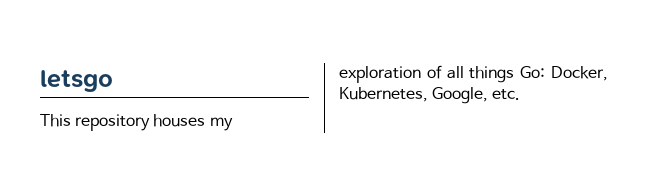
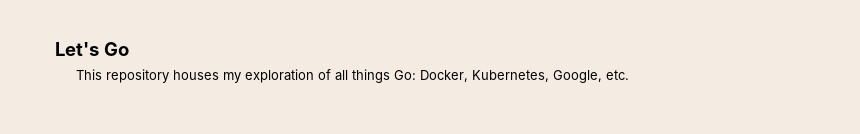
[40,70,113,92] letsgo -> [55,42,129,56] Let's Go

